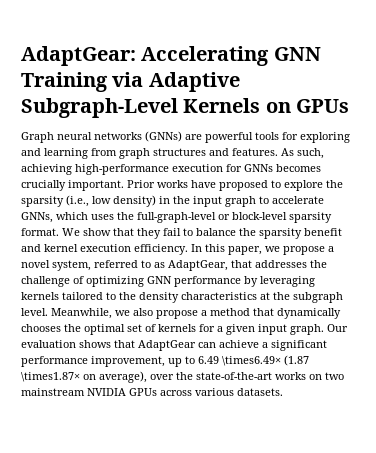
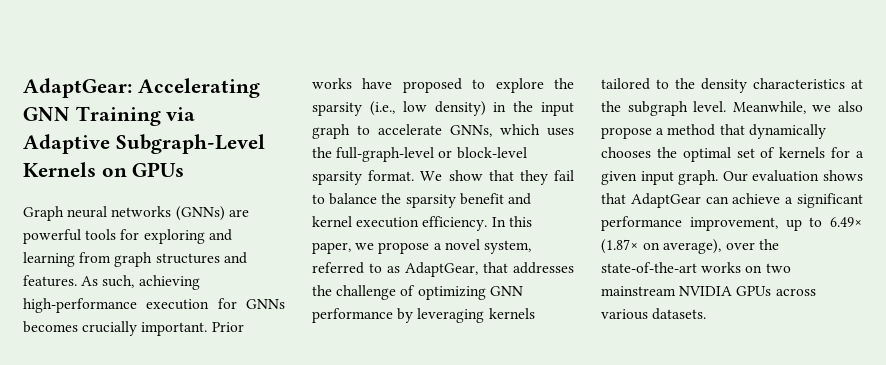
[198,355,309,366] [21,372,80,382] 6.49 \times6.49× (1.87 \times1.87× -> [830,217,863,227] [601,239,639,254] 6.49× (1.87×

